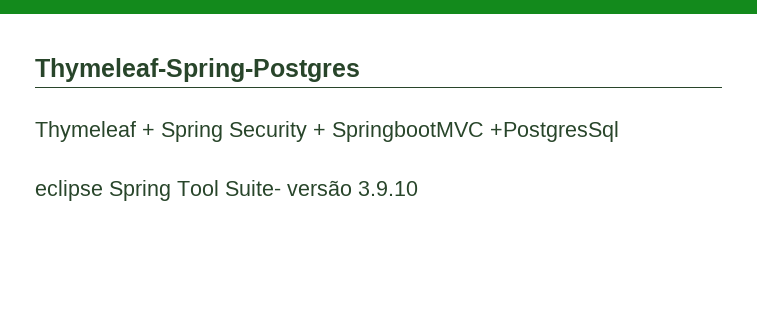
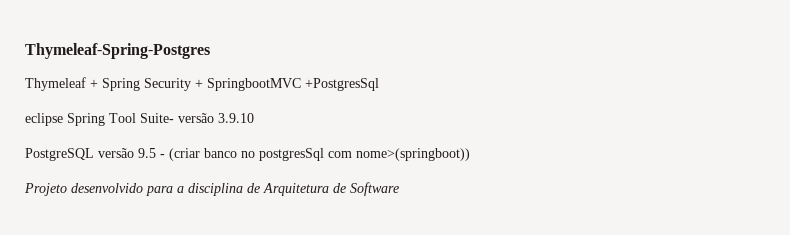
(418, 188) none -> [25,148,470,161] [24,182,399,196] // PostgreSQL versão 9.5 - (criar banco no postgresSql com nome>(springboot)) // Projeto desenvolvido para a disciplina de Arquitetura de Software

